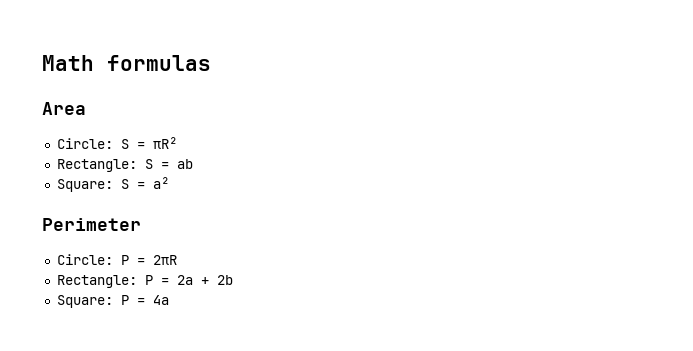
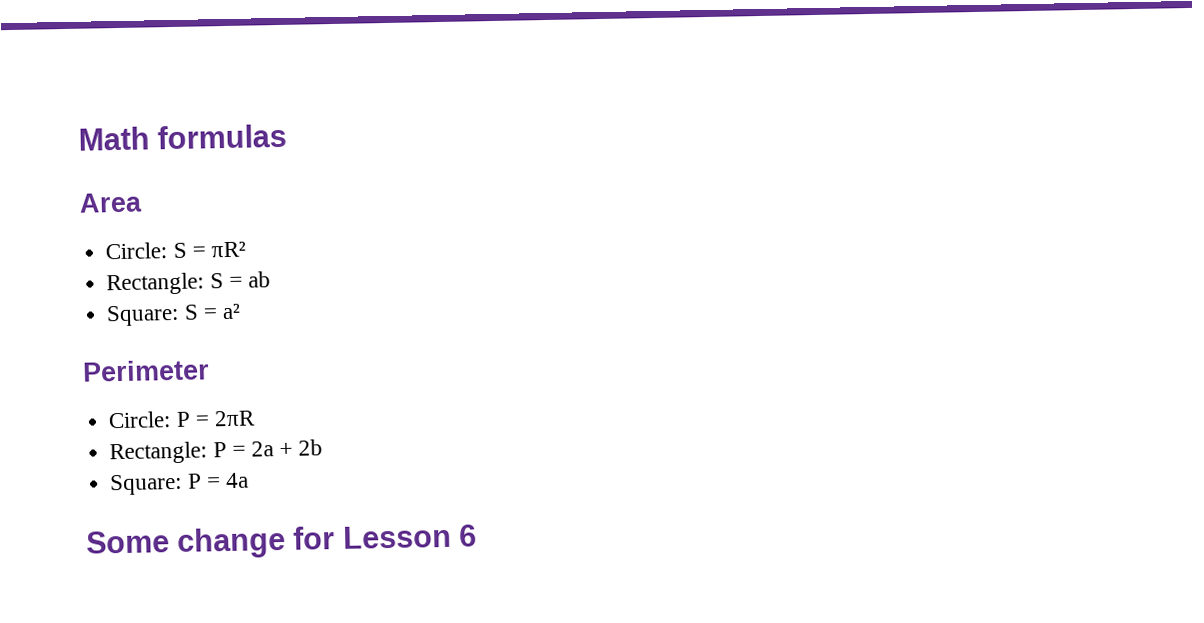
(169, 300) none -> [86,524,477,559] // Some change for Lesson 6

